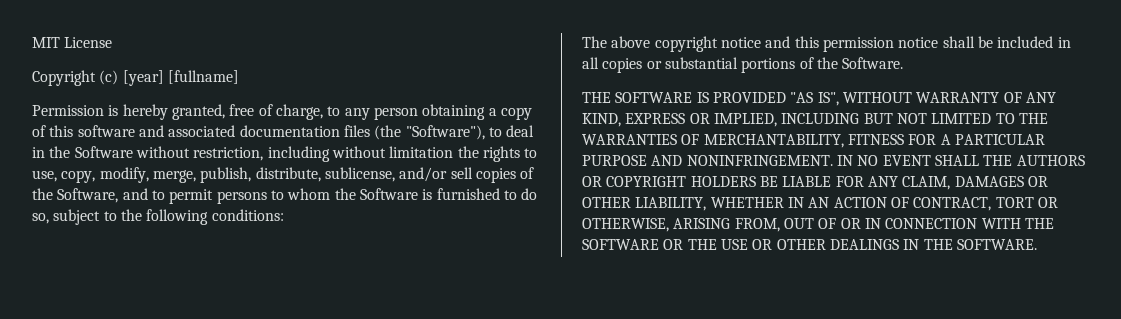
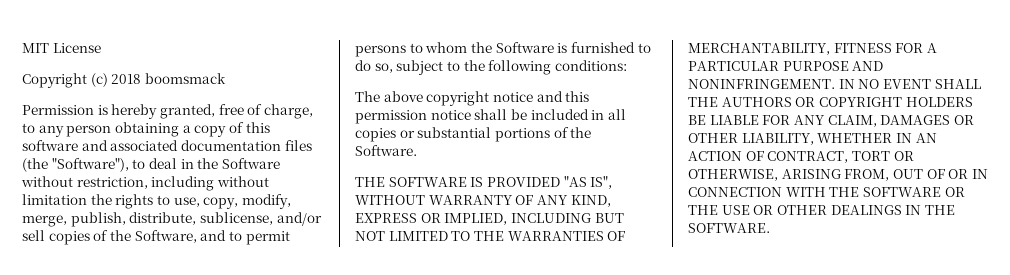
[122,70,239,86] [year] [fullname] -> [111,73,226,84] 2018 boomsmack

